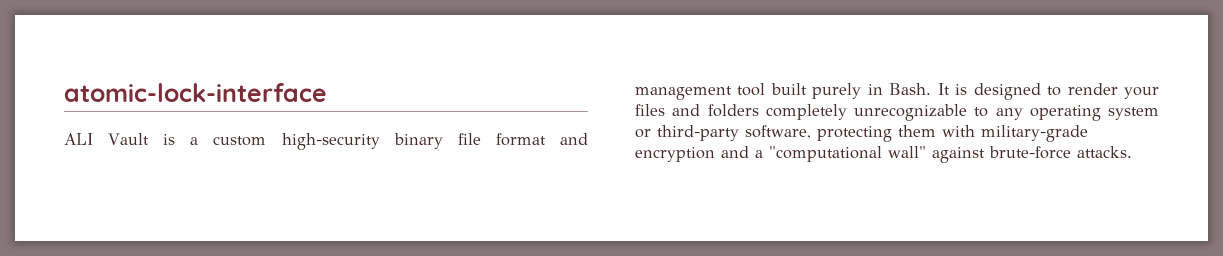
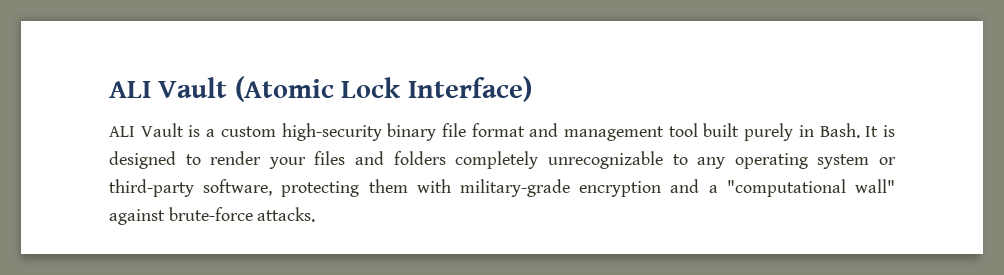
[64,83,327,102] atomic-lock-interface -> [109,76,532,102] ALI Vault (Atomic Lock Interface)

